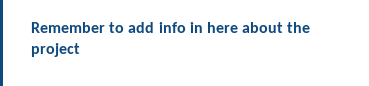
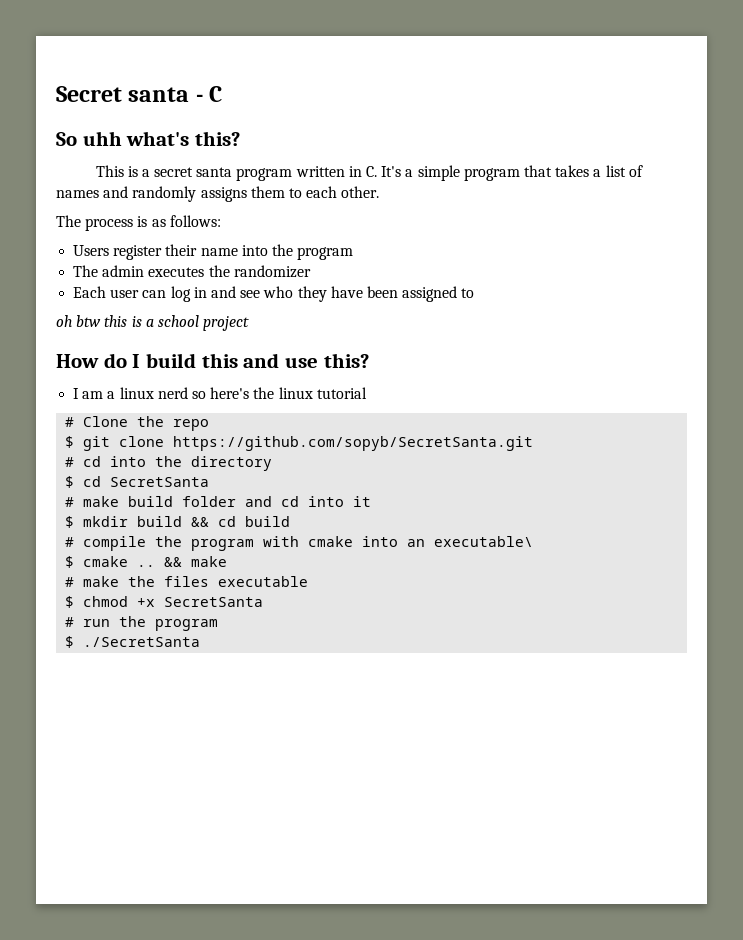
[31,22,311,33] [31,43,80,57] Remember to add info in here about the project -> [56,86,223,102] [56,131,241,146] [95,165,643,181] [56,186,380,202] [56,215,221,231] [73,244,354,260] [73,265,311,278] [73,286,475,302] [56,315,250,331] [56,353,369,368] [73,387,367,399] [65,416,210,431] [65,436,534,451] [65,456,273,471] [65,476,210,488] [65,496,372,507] [65,516,291,528] [65,536,534,551] [65,556,228,568] [65,576,309,587] [65,596,264,608] [65,616,219,631] [65,636,201,648] Secret santa - C // So uhh what's this? // This is a secret santa program written in C. It's a simple program that takes a list of names and randomly assigns them to each other. // The process is as follows: // Users register their name into the program // The admin executes the randomizer // Each user can log in and see who they have been assigned to // oh btw this is a school project // How do I build this and use this? // I am a linux nerd so here's the linux tutorial // # Clone the repo // $ git clone https://github.com/sopyb/SecretSanta.git // # cd into the directory // $ cd SecretSanta // # make build folder and cd into it // $ mkdir build && cd build // # compile the program with cmake into an executable\ // $ cmake .. && make // # make the files executable // $ chmod +x SecretSanta // # run the program // $ ./SecretSanta

